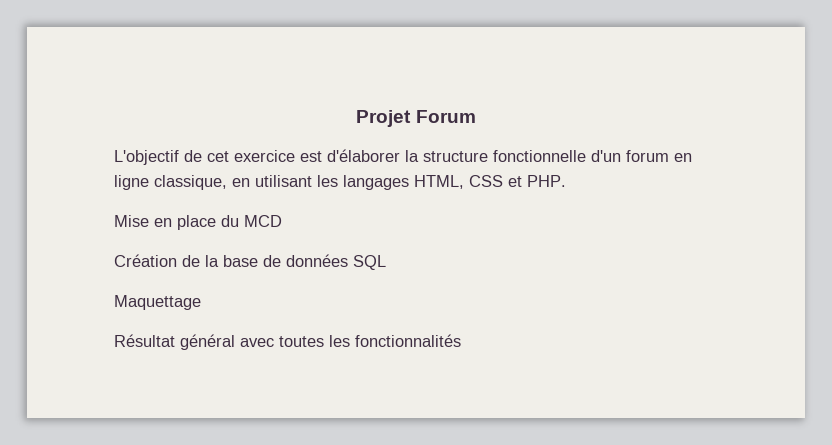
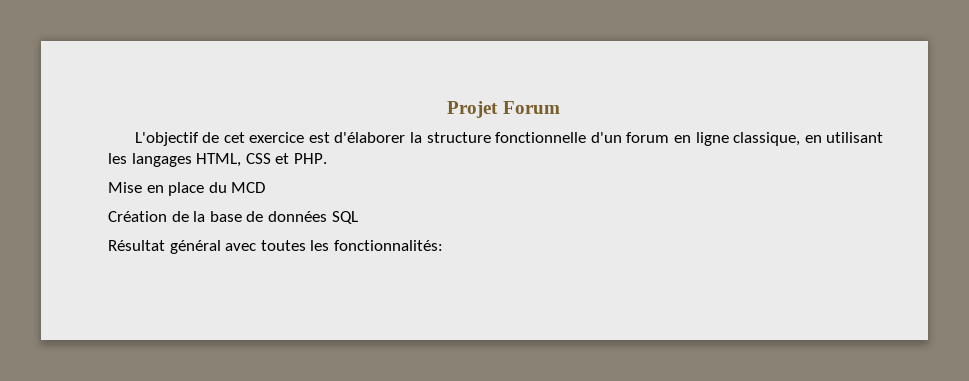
[114,295,201,310] // Maquettage -> (358, 217) none
[355,334,461,347] fonctionnalités -> [333,240,443,251] fonctionnalités:

